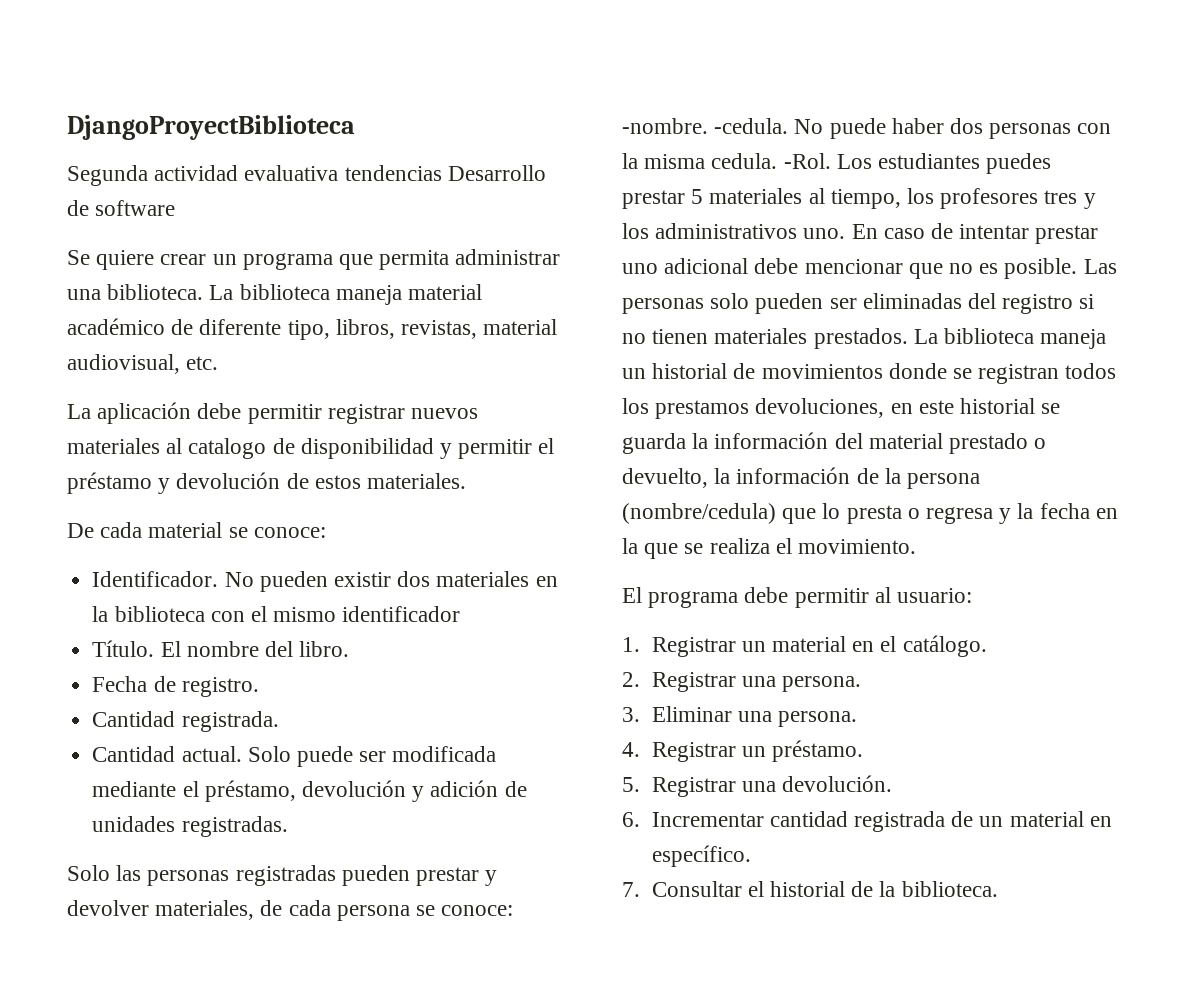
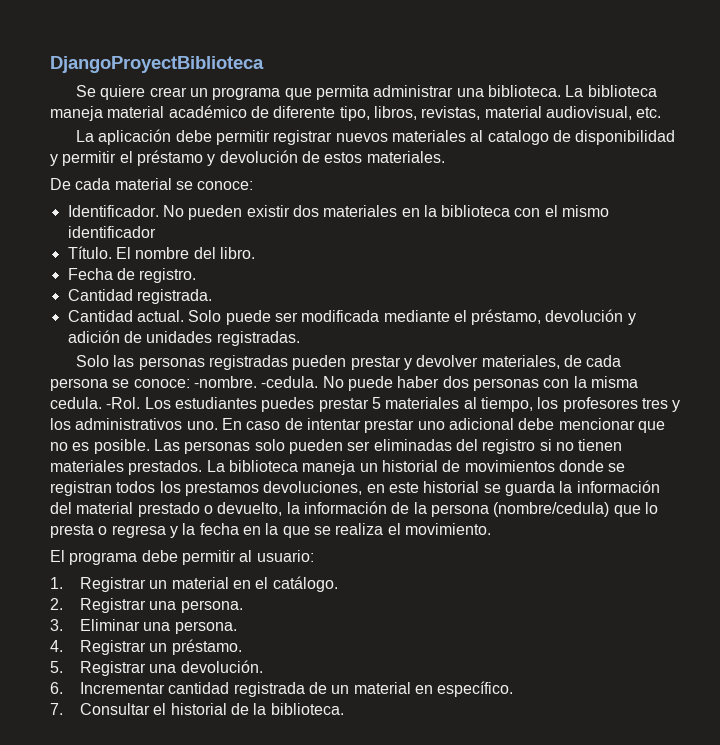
[67,165,546,186] [67,200,176,216] // Segunda actividad evaluativa tendencias Desarrollo de software -> (264, 64) none

